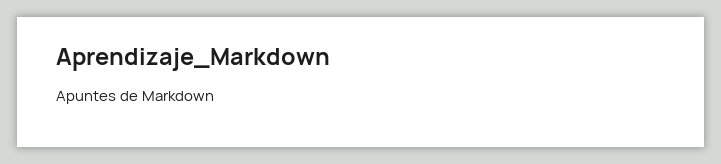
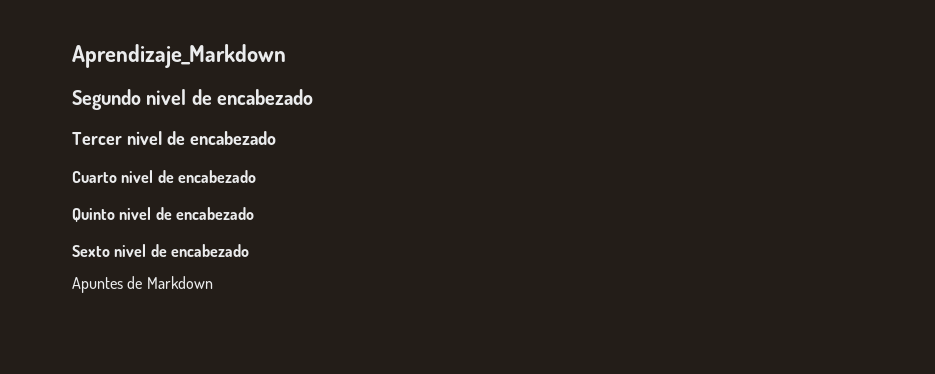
(330, 59) none -> [72,89,314,110] [72,131,276,145] [72,170,256,183] [72,207,254,222] [72,244,249,257] // Segundo nivel de encabezado // Tercer nivel de encabezado // Cuarto nivel de encabezado // Quinto nivel de encabezado // Sexto nivel de encabezado

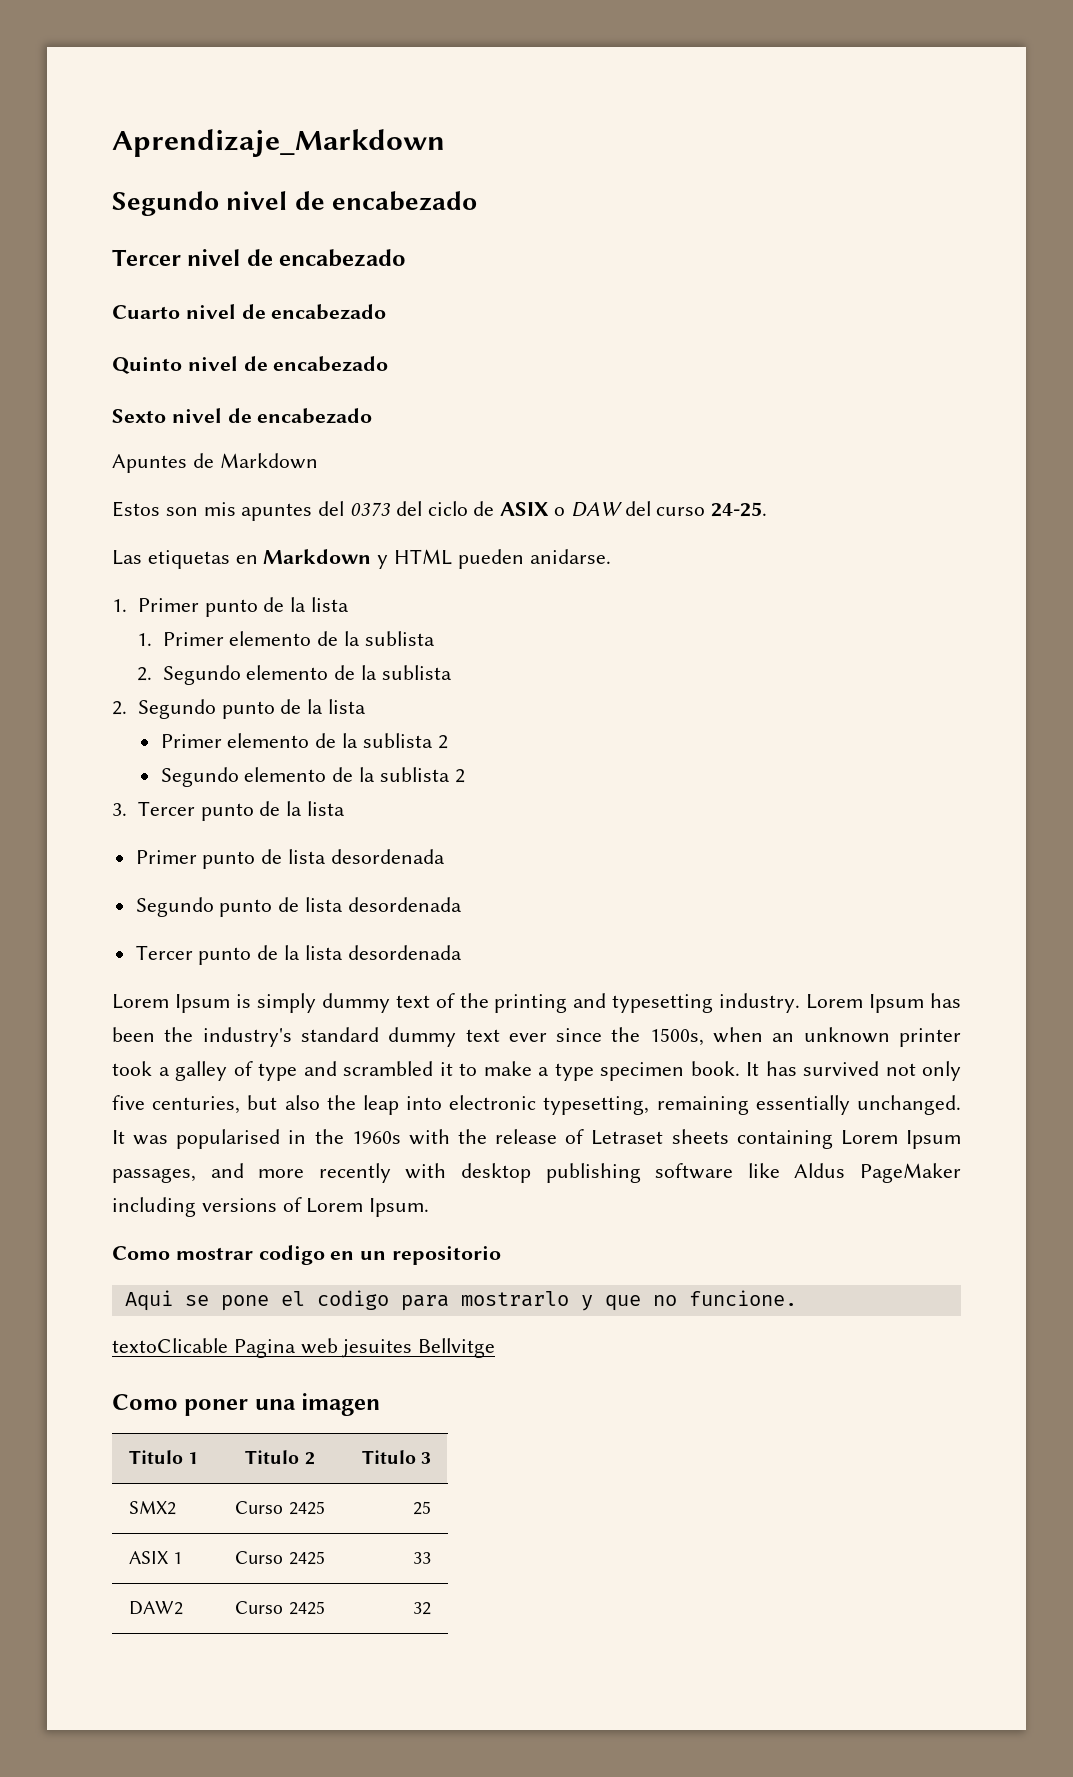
(213, 282) none -> [112,501,768,521] [112,549,611,569] [112,597,349,617] [136,631,435,646] [136,665,452,685] [112,699,366,719] [160,733,448,749] [160,767,465,787] [112,801,345,821] [135,849,445,869] [135,897,462,917] [135,945,462,965] [112,993,962,1013] [112,1027,961,1047] [112,1061,961,1081] [112,1095,961,1115] [112,1129,961,1149] [112,1163,962,1183] [112,1197,430,1217] [112,1245,502,1265] [124,1290,797,1311] [112,1338,496,1358] [112,1393,381,1416] [128,1450,198,1464] [245,1450,315,1465] [362,1450,432,1464] [128,1501,176,1515] [235,1501,325,1515] [413,1501,432,1515] [128,1551,182,1564] [235,1551,325,1565] [413,1552,432,1564] [128,1601,183,1615] [235,1601,325,1615] [413,1602,432,1615] // Estos son mis apuntes del 0373 del ciclo de ASIX o DAW del curso 24-25. // Las etiquetas en Markdown y HTML pueden anidarse. // 1. Primer punto de la lista // 1. Primer elemento de la sublista // 2. Segundo elemento de la sublista // 2. Segundo punto de la lista // Primer elemento de la sublista 2 // Segundo elemento de la sublista 2 // 3. Tercer punto de la lista // Primer punto de lista desordenada // Segundo punto de lista desordenada // Tercer punto de la lista desordenada // Lorem Ipsum is simply dummy text of the printing and typesetting industry. Lorem Ipsum has been the industry's standard dummy text ever since the 1500s, when an unknown printer took a galley of type and scrambled it to make a type specimen book. It has survived not only five centuries, but also the leap into electronic typesetting, remaining essentially unchanged. It was popularised in the 1960s with the release of Letraset sheets containing Lorem Ipsum passages, and more recently with desktop publishing software like Aldus PageMaker including versions of Lorem Ipsum. // Como mostrar codigo en un repositorio // Aqui se pone el codigo para mostrarlo y que no funcione. // textoClicable Pagina web jesuites Bellvitge // Como poner una imagen // Titulo 1 | Titulo 2 | Titulo 3 // SMX2 | Curso 2425 | 25 // ASIX 1 | Curso 2425 | 33 // DAW2 | Curso 2425 | 32

